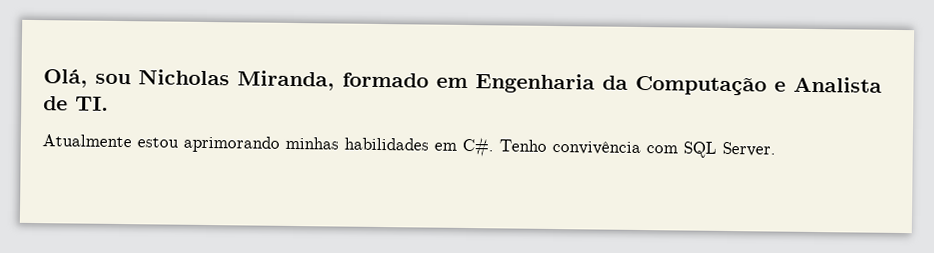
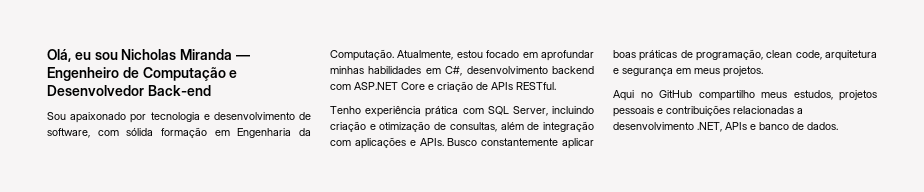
(88, 78) none -> [74,52,91,60] eu
[237,70,882,96] [43,96,109,111] [42,134,776,158] Miranda, formado em Engenharia da Computação e Analista de TI. // Atualmente estou aprimorando minhas habilidades em C#. Tenho convivência com SQL Server. -> [180,49,250,60] [47,67,238,81] [47,85,211,96] [47,112,311,123] [47,127,311,138] [330,49,594,61] [330,66,594,76] [330,81,556,92] [330,106,594,117] [330,121,594,132] [330,137,594,149] [613,49,877,61] [613,66,763,77] [613,90,877,101] [613,105,803,117] [613,122,838,132] Miranda — Engenheiro de Computação e Desenvolvedor Back-end // Sou apaixonado por tecnologia e desenvolvimento de software, com sólida formação em Engenharia da Computação. Atualmente, estou focado em aprofundar minhas habilidades em C#, desenvolvimento backend com ASP.NET Core e criação de APIs RESTful. // Tenho experiência prática com SQL Server, incluindo criação e otimização de consultas, além de integração com aplicações e APIs. Busco constantemente aplicar boas práticas de programação, clean code, arquitetura e segurança em meus projetos. // Aqui no GitHub compartilho meus estudos, projetos pessoais e contribuições relacionadas a desenvolvimento .NET, APIs e banco de dados.

